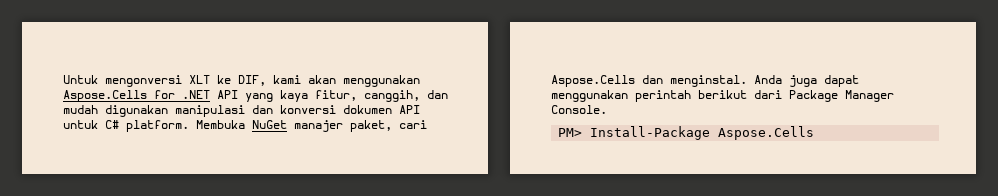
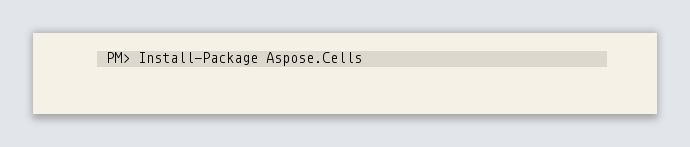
[63,75,420,87] [63,90,448,102] [63,105,420,117] [63,120,427,132] [551,75,859,87] [551,90,894,102] [551,105,607,114] Untuk mengonversi XLT ke DIF, kami akan menggunakan Aspose.Cells for .NET API yang kaya fitur, canggih, dan mudah digunakan manipulasi dan konversi dokumen API untuk C# platform. Membuka NuGet manajer paket, cari Aspose.Cells dan menginstal. Anda juga dapat menggunakan perintah berikut dari Package Manager Console. // -> (106, 57) none

